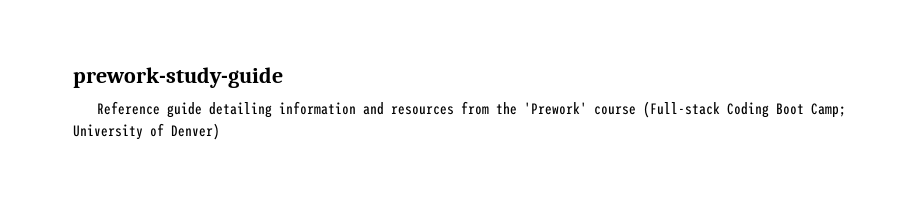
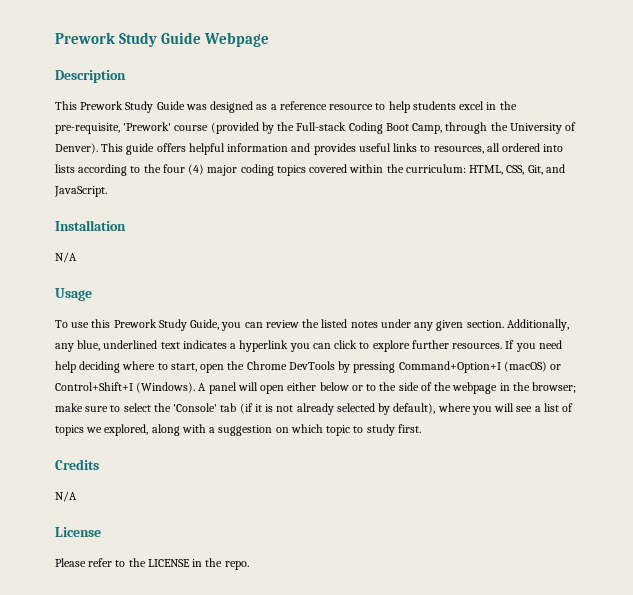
[73,67,283,88] [96,101,846,118] [73,123,220,140] prework-study-guide // Reference guide detailing information and resources from the 'Prework' course (Full-stack Coding Boot Camp; University of Denver) -> [55,32,270,47] [55,70,126,83] [55,101,517,113] [55,122,577,134] [55,143,564,155] [55,164,565,176] [54,186,107,197] [55,220,126,231] [55,252,77,263] [55,288,92,301] [55,319,569,331] [55,340,562,352] [55,361,562,373] [55,382,577,394] [55,403,574,415] [55,424,421,436] [55,459,99,470] [55,491,77,502] [55,527,101,537] [55,558,249,570] Prework Study Guide Webpage // Description // This Prework Study Guide was designed as a reference resource to help students excel in the pre-requisite, 'Prework' course (provided by the Full-stack Coding Boot Camp, through the University of Denver). This guide offers helpful information and provides useful links to resources, all ordered into lists according to the four (4) major coding topics covered within the curriculum: HTML, CSS, Git, and JavaScript. // Installation // N/A // Usage // To use this Prework Study Guide, you can review the listed notes under any given section. Additionally, any blue, underlined text indicates a hyperlink you can click to explore further resources. If you need help deciding where to start, open the Chrome DevTools by pressing Command+Option+I (macOS) or Control+Shift+I (Windows). A panel will open either below or to the side of the webpage in the browser; make sure to select the 'Console' tab (if it is not already selected by default), where you will see a list of topics we explored, along with a suggestion on which topic to study first. // Credits // N/A // License // Please refer to the LICENSE in the repo.

